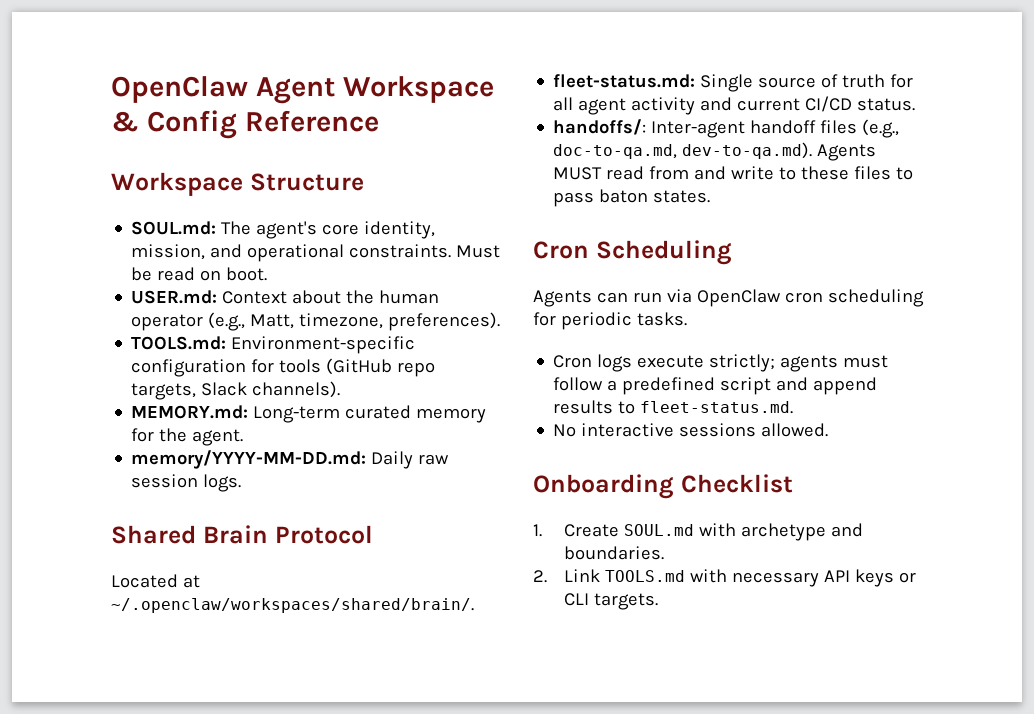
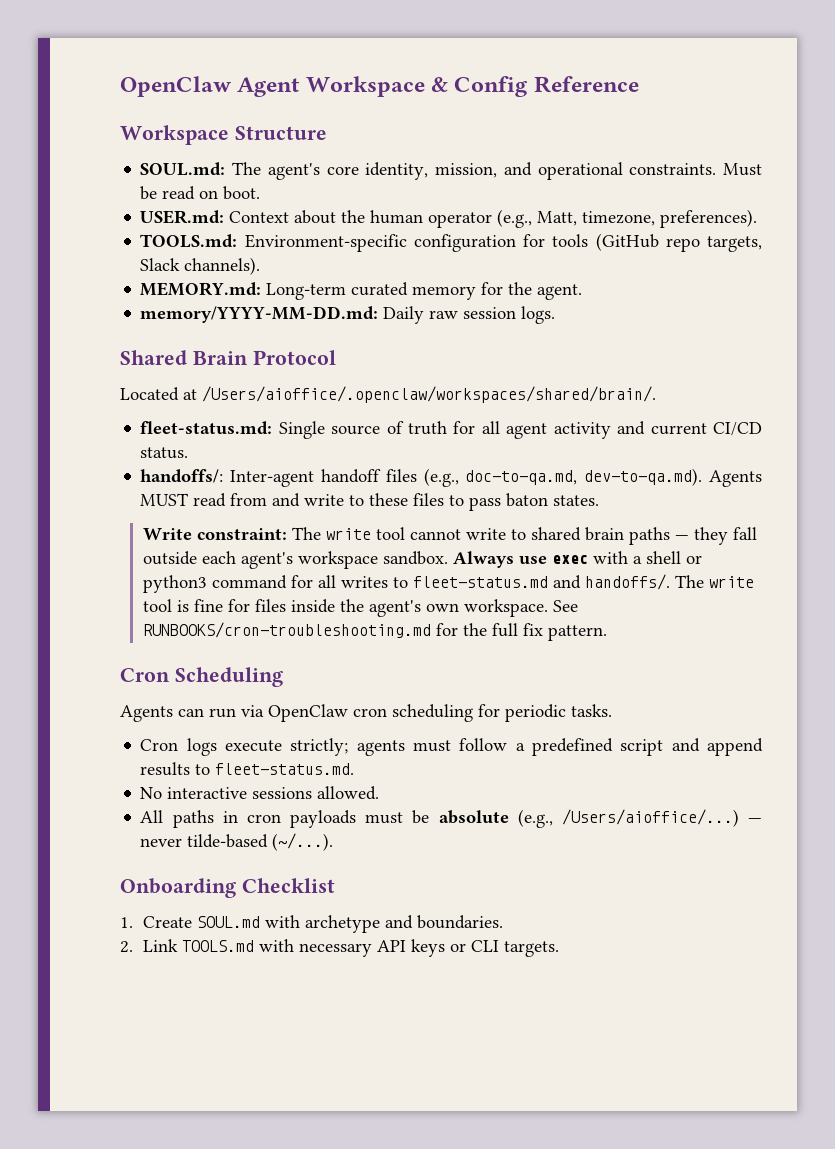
[111,598,474,613] ~/.openclaw/workspaces/shared/brain/. -> [202,386,656,403] /Users/aioffice/.openclaw/workspaces/shared/brain/.
(711, 196) none -> [142,527,757,545] [142,551,702,569] [142,574,754,593] [142,599,578,617] [142,622,607,641] // Write constraint: The write tool cannot write to shared brain paths — they fall outside each agent's workspace sandbox. Always use exec with a shell or python3 command for all writes to fleet-status.md and handoffs/. The write tool is fine for files inside the agent's own workspace. See RUNBOOKS/cron-troubleshooting.md for the full fix pattern.
(829, 430) none -> [140,809,762,828] [140,833,334,851] // All paths in cron payloads must be absolute (e.g., /Users/aioffice/...) — never tilde-based (~/...).

